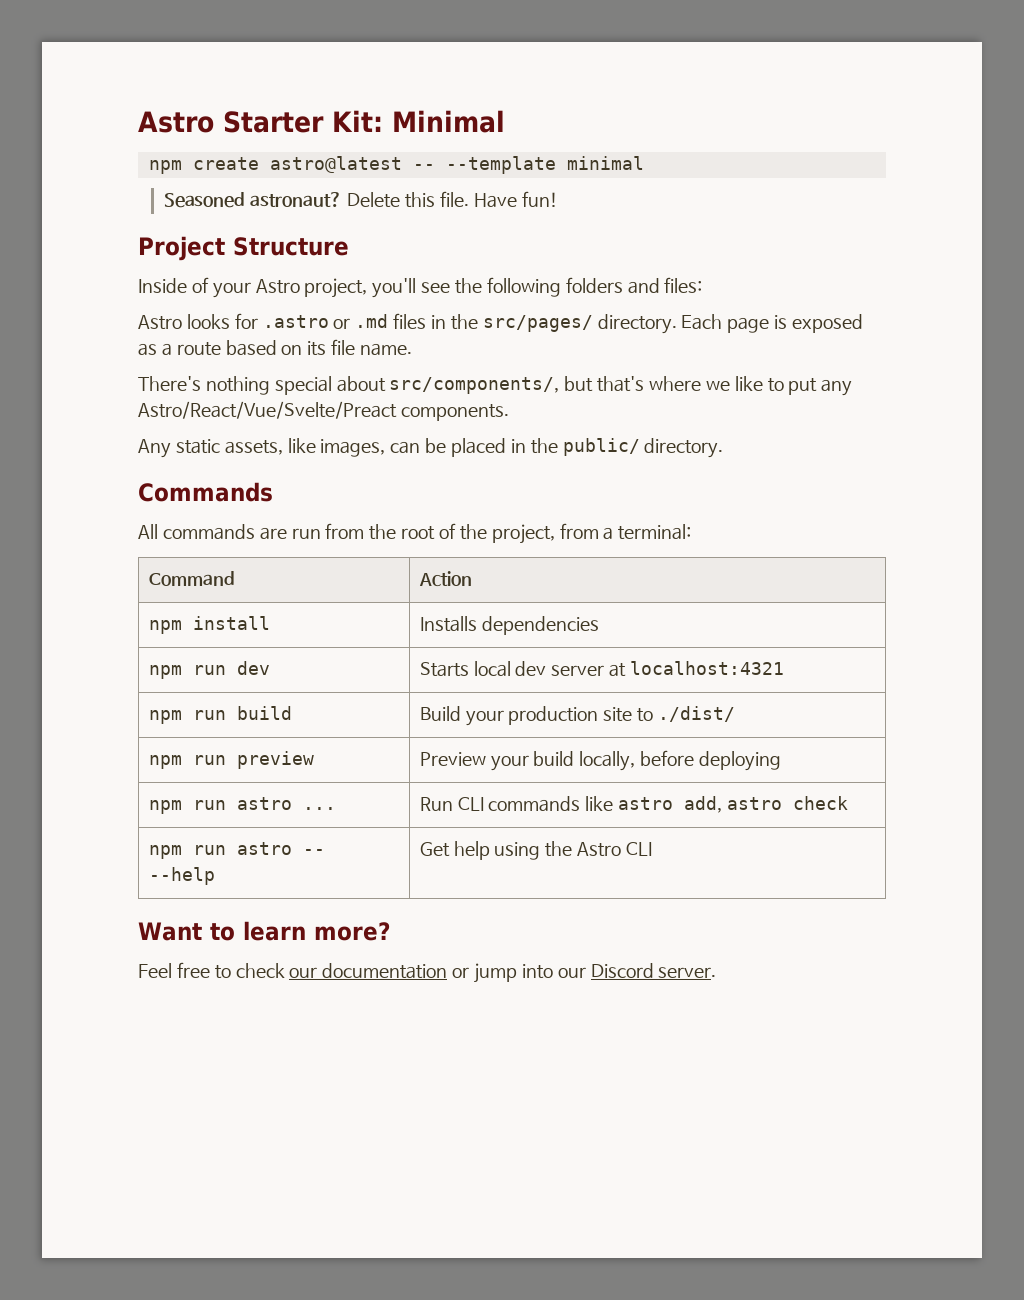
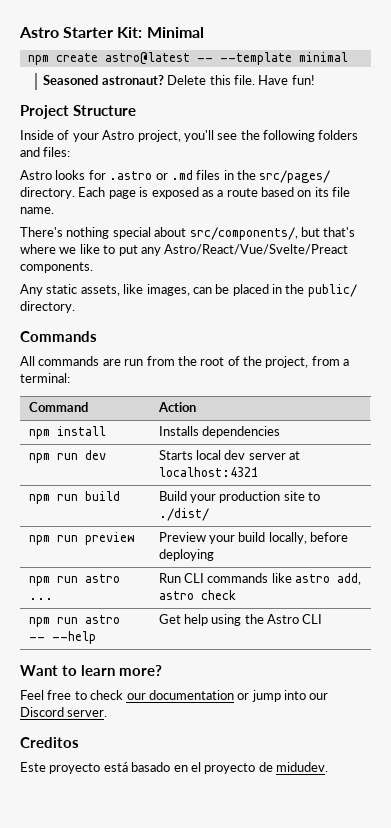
(717, 972) none -> [20,737,79,748] [20,762,328,774] // Creditos // Este proyecto está basado en el proyecto de midudev.

